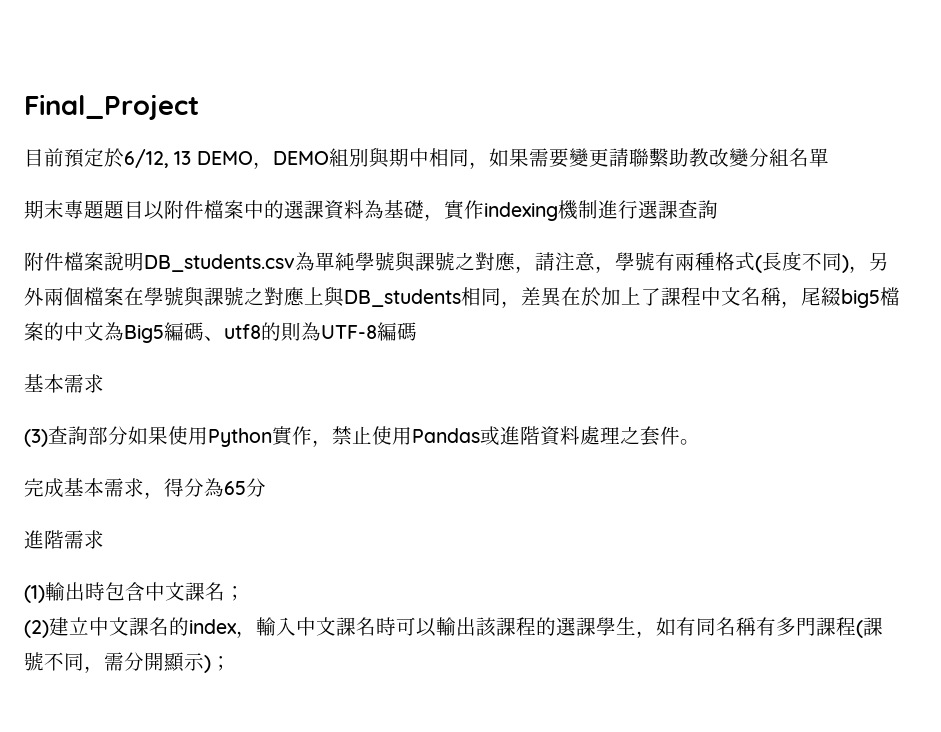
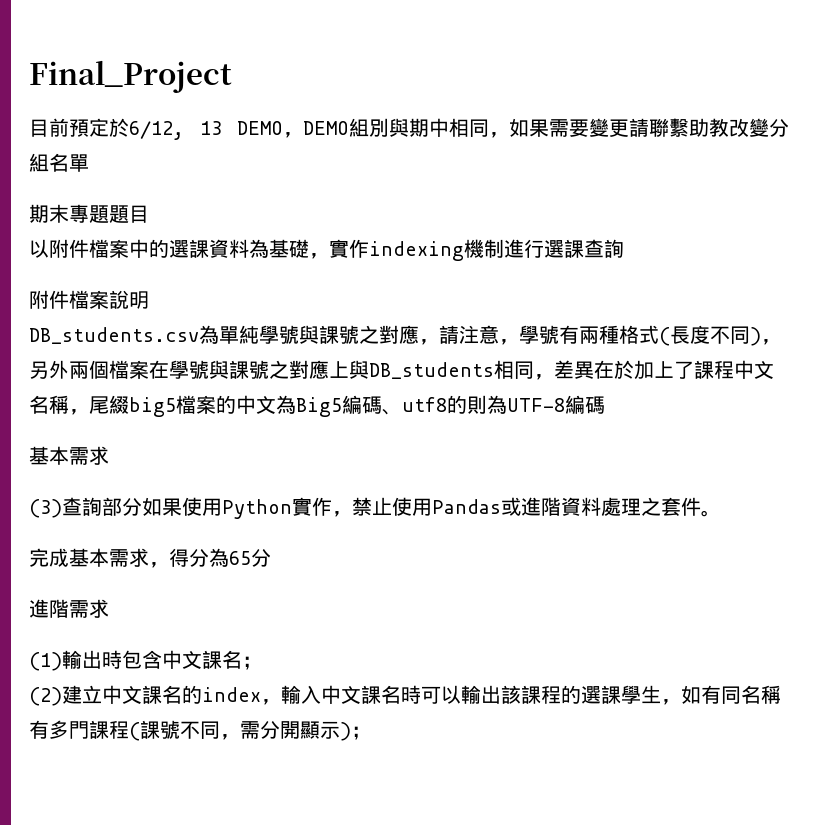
(144, 210) none -> (149, 214) //
(144, 261) none -> (149, 300) //

